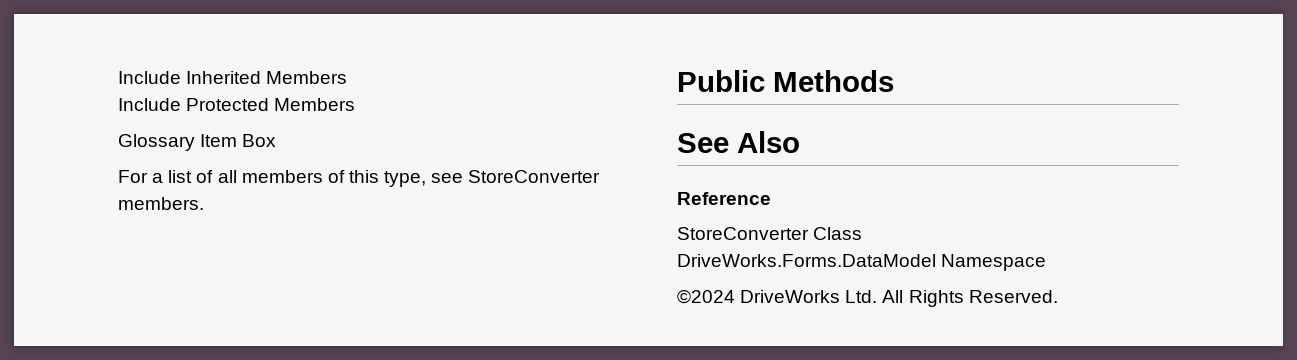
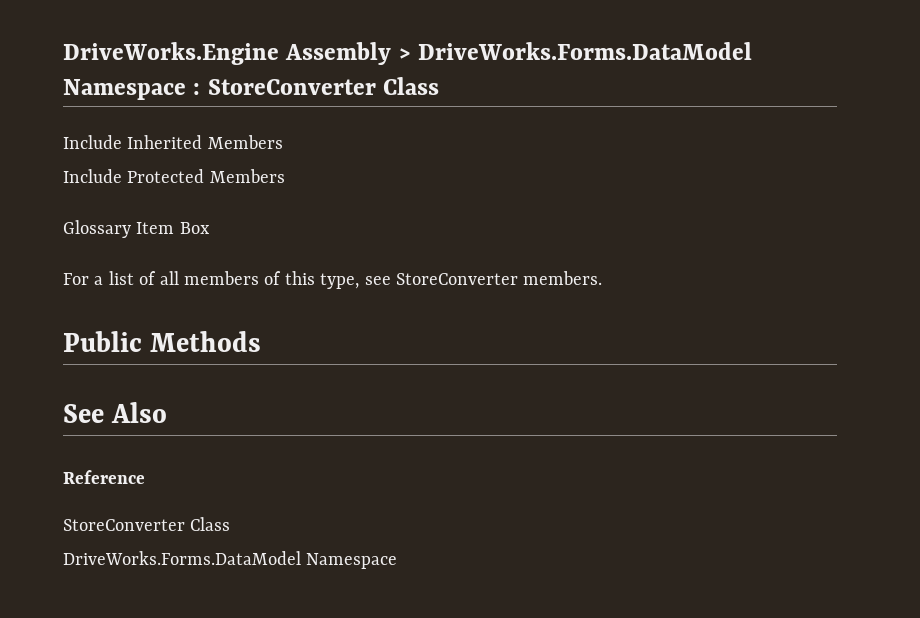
(118, 77) none -> [63,42,752,65] [63,77,439,100] DriveWorks.Engine Assembly > DriveWorks.Forms.DataModel Namespace : StoreConverter Class //
[677,289,1058,307] // ©2024 DriveWorks Ltd. All Rights Reserved. -> (398, 561) none

